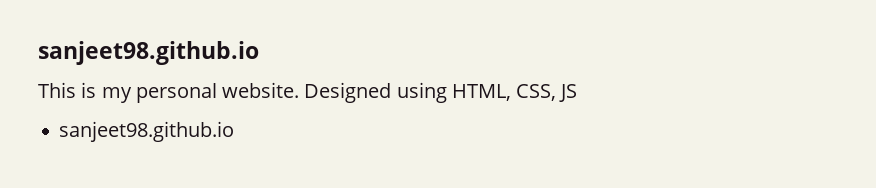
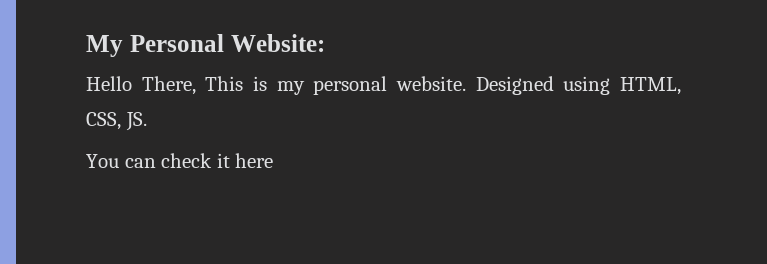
[38,41,259,65] sanjeet98.github.io // -> [86,34,325,57] [86,76,196,95] My Personal Website: // Hello There,
[559,84,578,102] [59,121,235,142] JS // sanjeet98.github.io -> [125,112,147,131] [86,153,274,168] JS. // You can check it here

